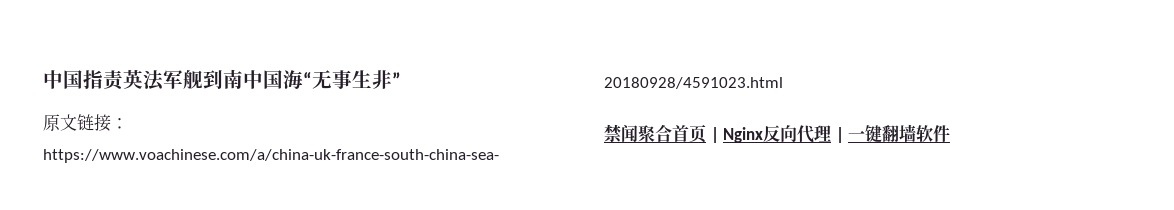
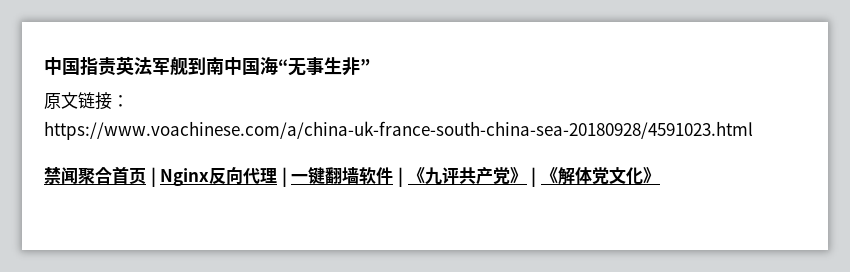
(951, 133) none -> [397,167,660,187] | 《九评共产党》 | 《解体党文化》

